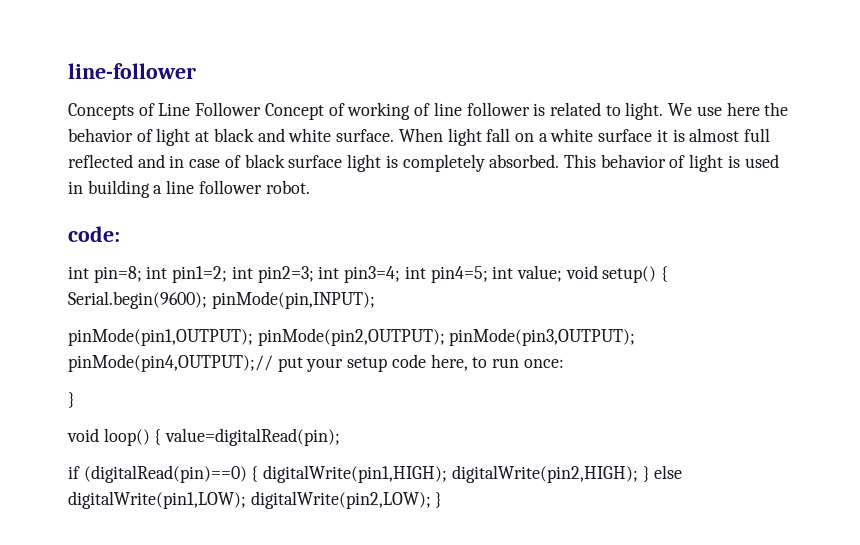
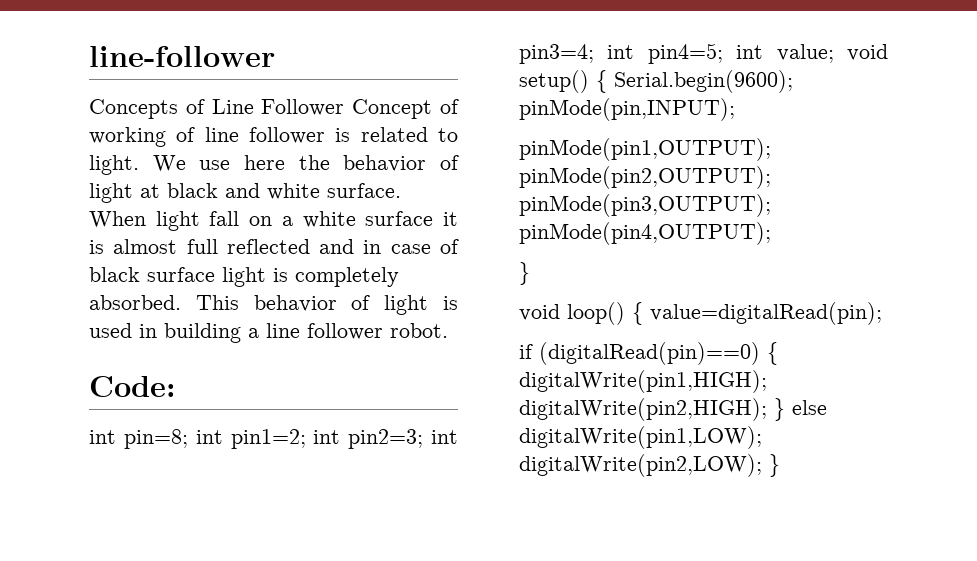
[68,226,120,242] code: -> [89,376,176,397] Code:
[68,354,564,372] pinMode(pin4,OUTPUT);// put your setup code here, to run once: -> [519,222,771,245] pinMode(pin4,OUTPUT);

